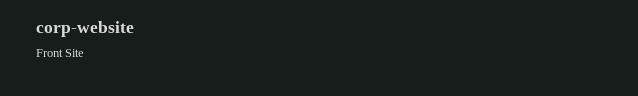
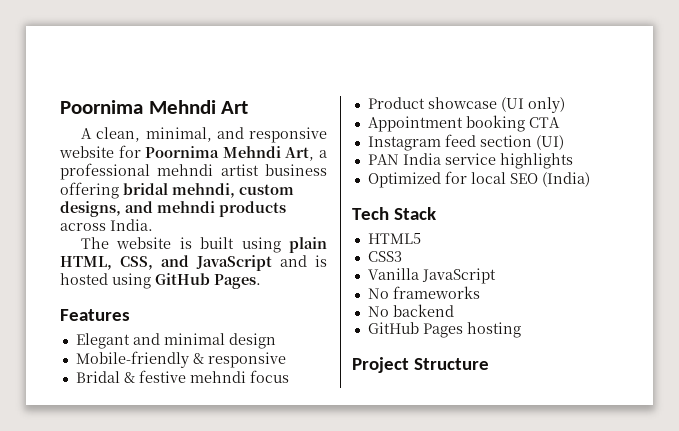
[36,21,134,37] [36,49,85,57] corp-website // Front Site -> [60,100,249,114] [81,127,327,143] [59,145,327,161] [60,163,327,180] [60,182,294,199] [60,201,286,217] [60,219,153,231] [81,237,327,253] [60,255,327,271] [60,273,261,289] [60,309,130,321] [75,333,276,349] [75,351,286,368] [75,370,289,383] [367,97,565,113] [367,115,560,132] [367,134,564,151] [367,153,573,169] [367,171,590,188] [352,207,437,220] [367,233,421,244] [367,251,402,262] [367,268,496,284] [367,286,480,299] [367,304,454,317] [367,322,521,338] [352,357,490,373] Poornima Mehndi Art // A clean, minimal, and responsive website for Poornima Mehndi Art, a professional mehndi artist business offering bridal mehndi, custom designs, and mehndi products across India. // The website is built using plain HTML, CSS, and JavaScript and is hosted using GitHub Pages. // Features // Elegant and minimal design // Mobile-friendly & responsive // Bridal & festive mehndi focus // Product showcase (UI only) // Appointment booking CTA // Instagram feed section (UI) // PAN India service highlights // Optimized for local SEO (India) // Tech Stack // HTML5 // CSS3 // Vanilla JavaScript // No frameworks // No backend // GitHub Pages hosting // Project Structure

